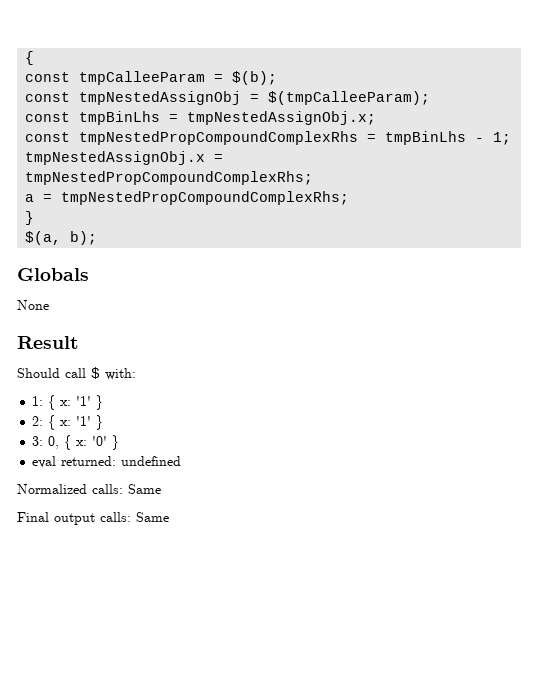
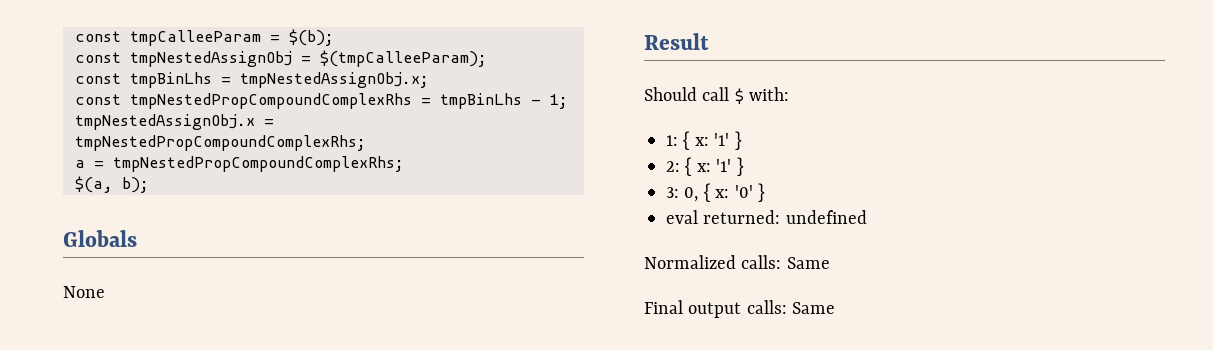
[25,51,35,65] { // -> (75, 36) none
[25,211,35,225] // } -> (404, 164) none

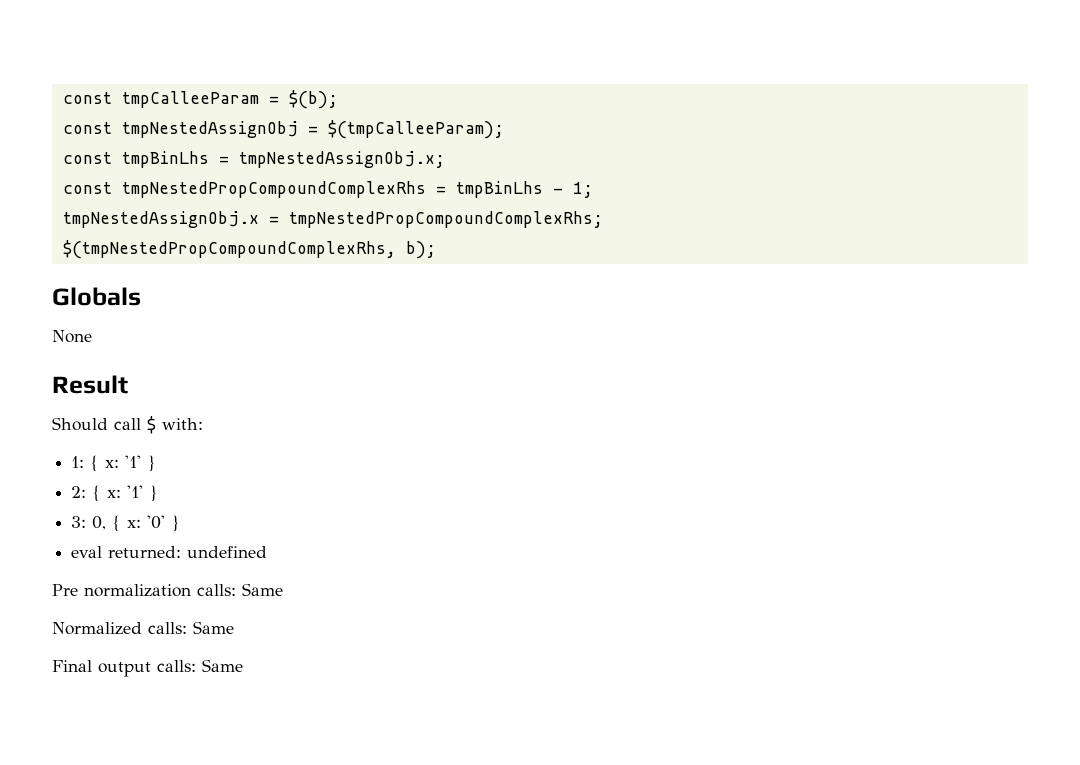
[75,156,404,172] [75,176,113,193] a = tmpNestedPropCompoundComplexRhs; // $(a, -> [62,240,396,259] $(tmpNestedPropCompoundComplexRhs,
(867, 217) none -> [52,583,283,597] // Pre normalization calls: Same

